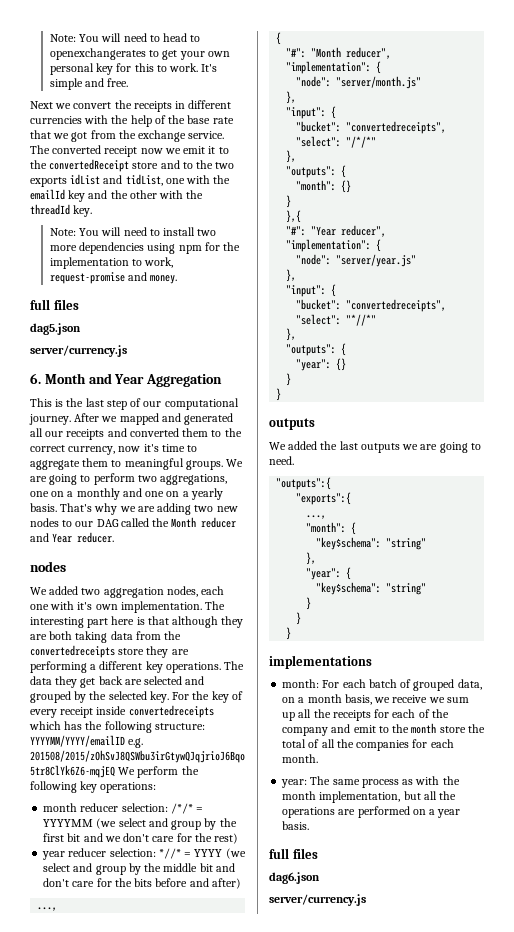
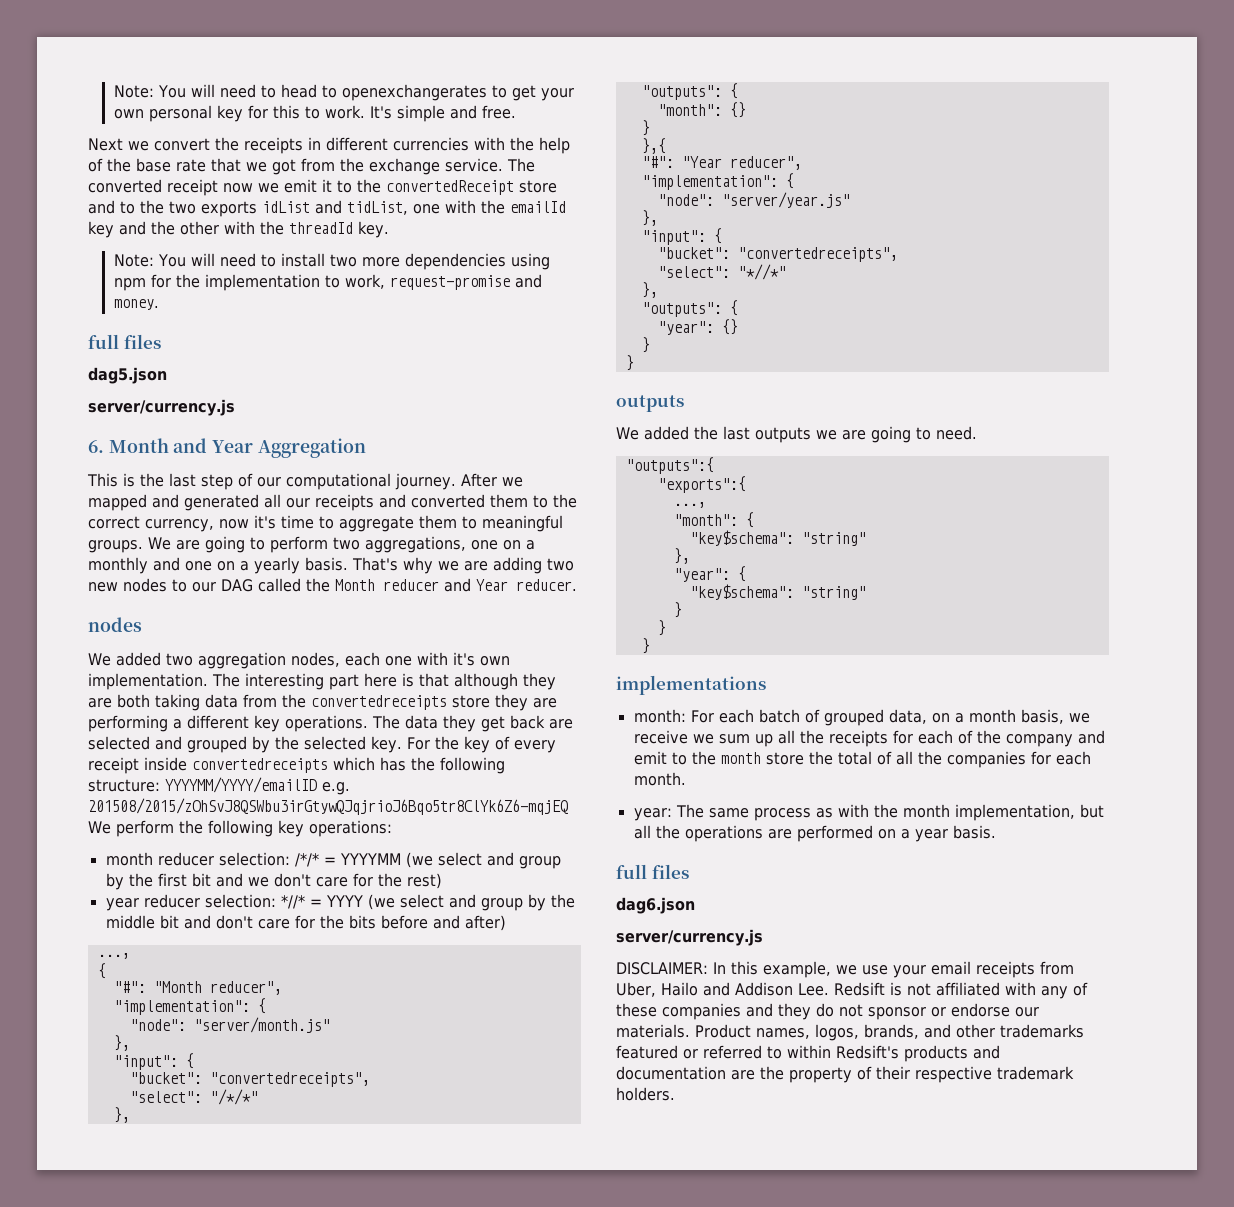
(366, 900) none -> [616,961,1074,978] [616,982,1088,999] [616,1003,1039,1020] [616,1024,1084,1041] [616,1045,1000,1062] [616,1066,1074,1083] [616,1087,675,1101] // DISCLAIMER: In this example, we use your email receipts from Uber, Hailo and Addison Lee. Redsift is not affiliated with any of these companies and they do not sponsor or endorse our materials. Product names, logos, brands, and other trademarks featured or referred to within Redsift's products and documentation are the property of their respective trademark holders.

